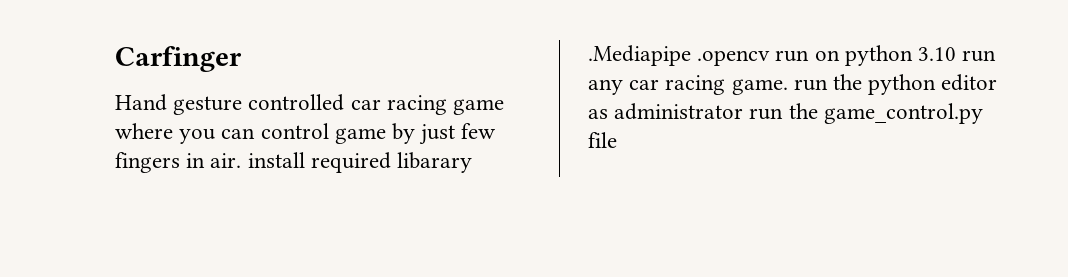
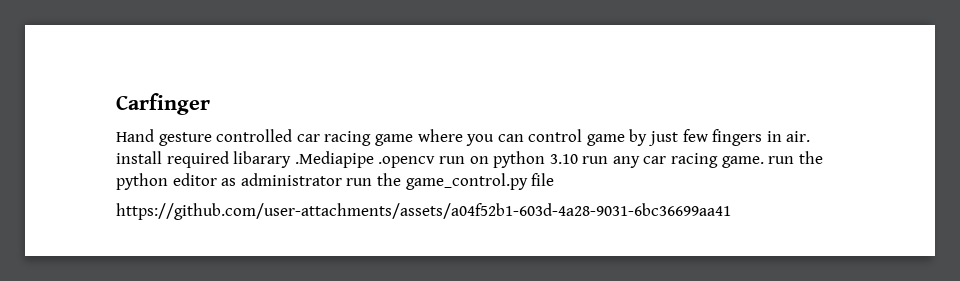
(617, 140) none -> [116,203,731,220] // https://github.com/user-attachments/assets/a04f52b1-603d-4a28-9031-6bc36699aa41

